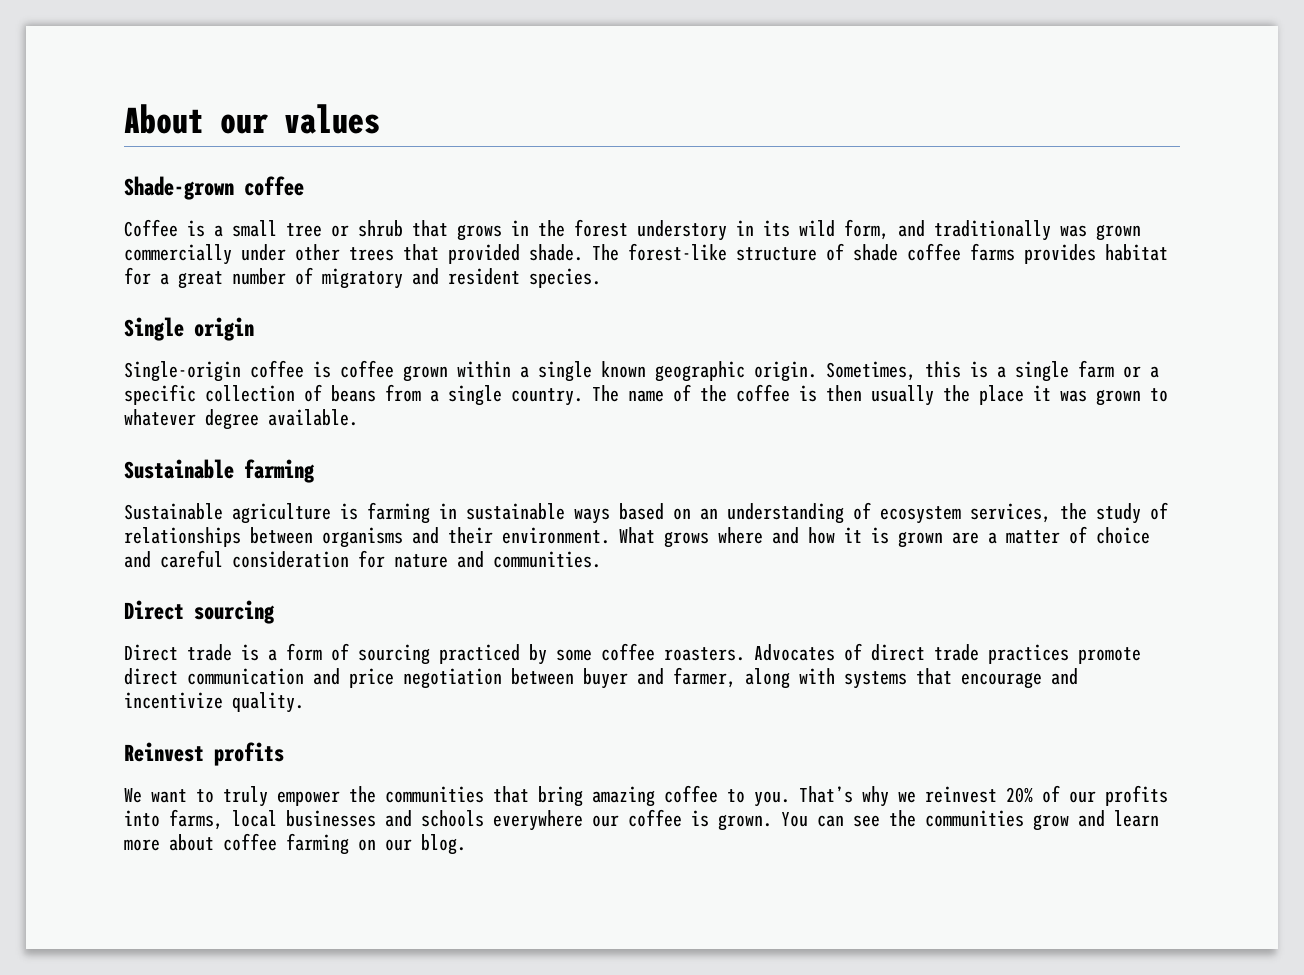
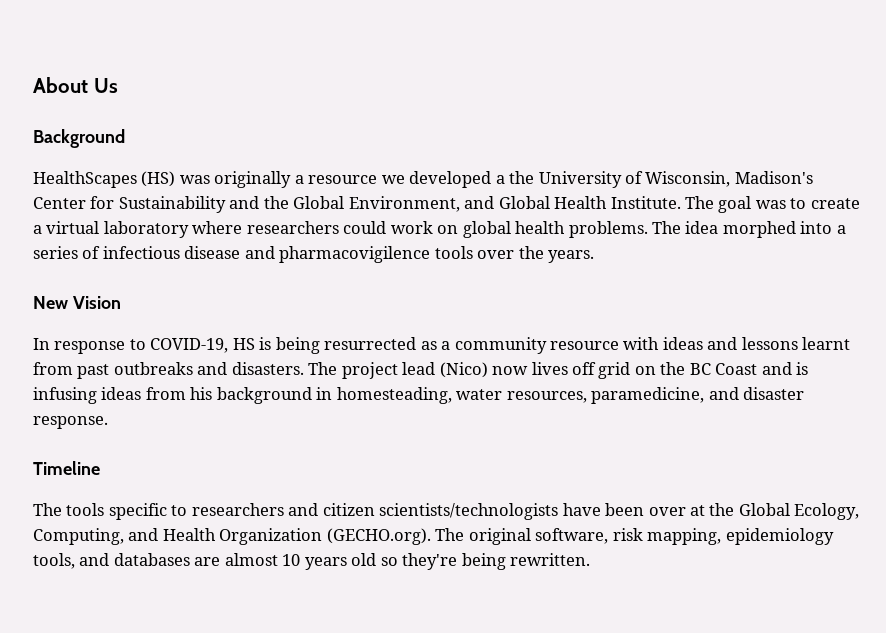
[220,104,380,134] [124,176,304,200] [124,219,1141,241] [124,243,1168,265] [124,267,601,289] [124,317,254,341] [124,360,1159,382] [124,384,1168,406] [124,409,358,430] [124,459,315,483] [124,502,1168,524] [124,526,1150,548] [124,550,601,568] [124,600,275,624] [124,643,1141,665] [124,667,1078,689] [124,692,304,713] [124,742,284,766] [124,785,1168,807] [124,809,1159,831] [124,833,466,855] our values // Shade-grown coffee // Coffee is a small tree or shrub that grows in the forest understory in its wild form, and traditionally was grown commercially under other trees that provided shade. The forest-like structure of shade coffee farms provides habitat for a great number of migratory and resident species. // Single origin // Single-origin coffee is coffee grown within a single known geographic origin. Sometimes, this is a single farm or a specific collection of beans from a single country. The name of the coffee is then usually the place it was grown to whatever degree available. // Sustainable farming // Sustainable agriculture is farming in sustainable ways based on an understanding of ecosystem services, the study of relationships between organisms and their environment. What grows where and how it is grown are a matter of choice and careful consideration for nature and communities. // Direct sourcing // Direct trade is a form of sourcing practiced by some coffee roasters. Advocates of direct trade practices promote direct communication and price negotiation between buyer and farmer, along with systems that encourage and incentivize quality. // Reinvest profits // We want to truly empower the communities that bring amazing coffee to you. That’s why we reinvest 20% of our profits into farms, local businesses and schools everywhere our coffee is grown. You can see the communities grow and learn more about coffee farming on our blog. -> [93,78,118,93] [33,129,125,148] [33,171,813,188] [33,196,860,213] [33,221,846,238] [33,246,595,263] [33,296,121,309] [33,337,851,354] [33,362,809,379] [33,387,805,404] [33,416,108,429] [33,461,100,475] [33,503,860,520] [33,528,834,545] [33,553,591,570] Us // Background // HealthScapes (HS) was originally a resource we developed a the University of Wisconsin, Madison's Center for Sustainability and the Global Environment, and Global Health Institute. The goal was to create a virtual laboratory where researchers could work on global health problems. The idea morphed into a series of infectious disease and pharmacovigilence tools over the years. // New Vision // In response to COVID-19, HS is being resurrected as a community resource with ideas and lessons learnt from past outbreaks and disasters. The project lead (Nico) now lives off grid on the BC Coast and is infusing ideas from his background in homesteading, water resources, paramedicine, and disaster response. // Timeline // The tools specific to researchers and citizen scientists/technologists have been over at the Global Ecology, Computing, and Health Organization (GECHO.org). The original software, risk mapping, epidemiology tools, and databases are almost 10 years old so they're being rewritten.

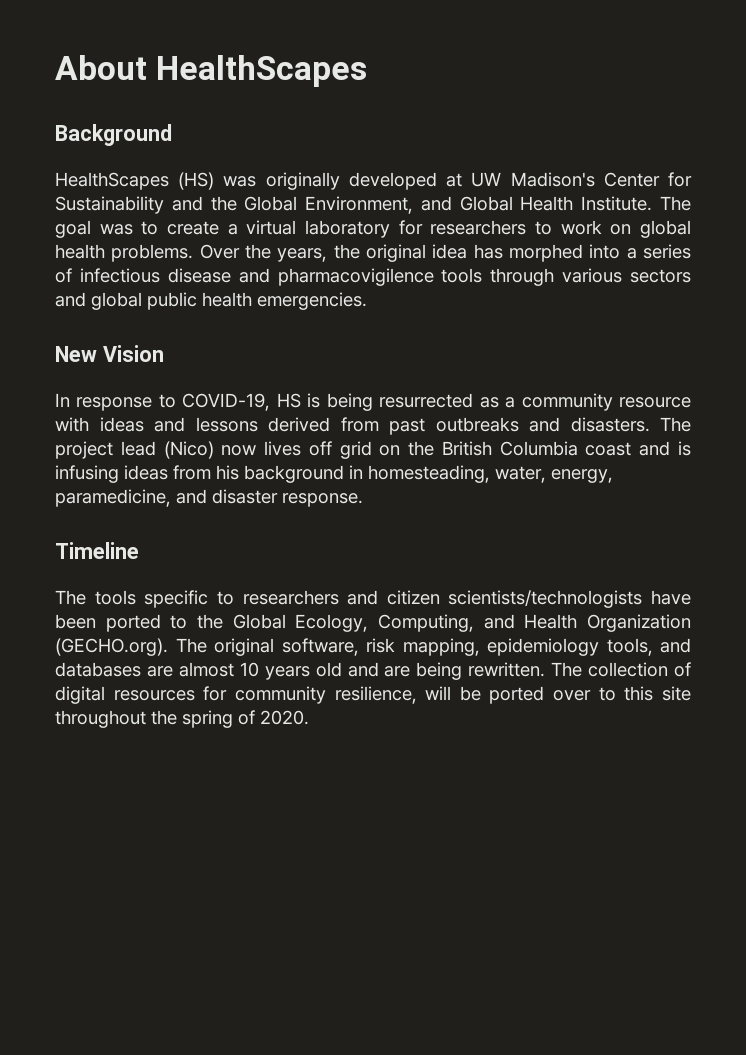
[93,78,118,93] Us -> [156,55,368,87] HealthScapes
[294,171,731,188] a resource we developed a the University of Wisconsin, -> [348,172,502,190] developed at UW
[192,221,387,234] where researchers could -> [398,220,552,235] for researchers to
[652,221,719,234] The idea -> [199,244,503,262] Over the years, the original idea has
[477,246,595,263] over the years. -> [490,268,691,286] [55,292,367,310] through various sectors and global public health emergencies.
[802,337,851,350] learnt -> [268,417,330,432] derived
[689,363,758,375] BC Coast -> [441,441,632,456] British Columbia coast
[456,389,587,403] water resources, -> [495,466,613,483] water, energy,
[648,505,706,516] over at -> [105,614,188,632] ported to
[380,553,591,570] so they're being rewritten. -> [347,662,691,680] [55,686,691,704] [55,710,309,728] and are being rewritten. The collection of digital resources for community resilience, will be ported over to this site throughout the spring of 2020.

